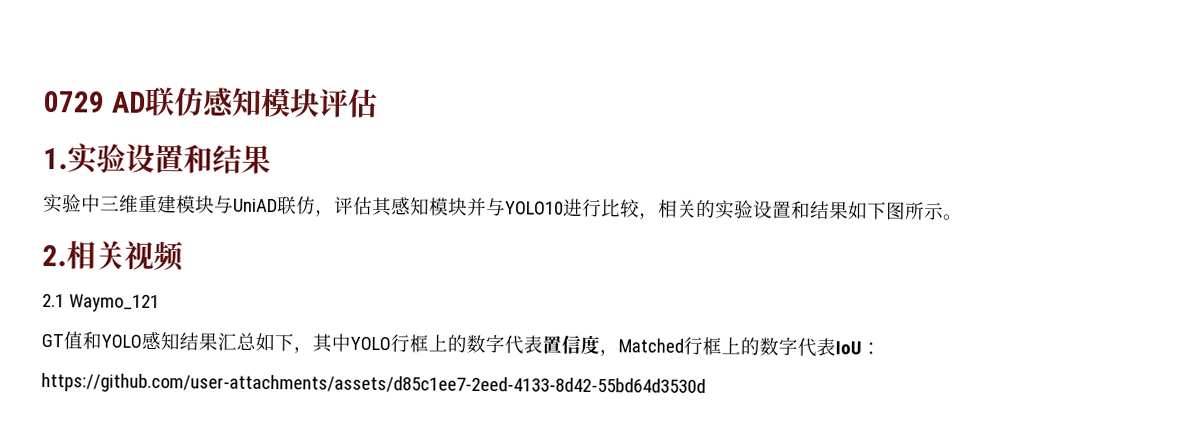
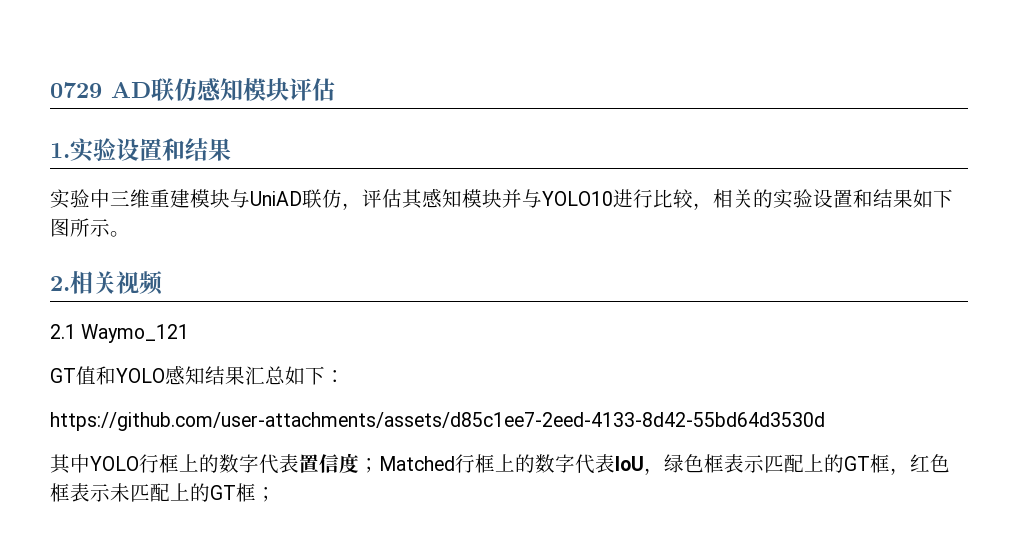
[293,346,313,354] ， -> [325,370,345,383] [50,412,825,431] ： // https://github.com/user-attachments/assets/d85c1ee7-2eed-4133-8d42-55bd64d3530d //
[599,349,619,357] ， -> [359,458,379,473] ；
[861,342,881,355] [41,372,706,398] ： // https://github.com/user-attachments/assets/d85c1ee7-2eed-4133-8d42-55bd64d3530d -> [644,454,950,475] [50,483,276,502] ，绿色框表示匹配上的GT框，红色框表示未匹配上的GT框；

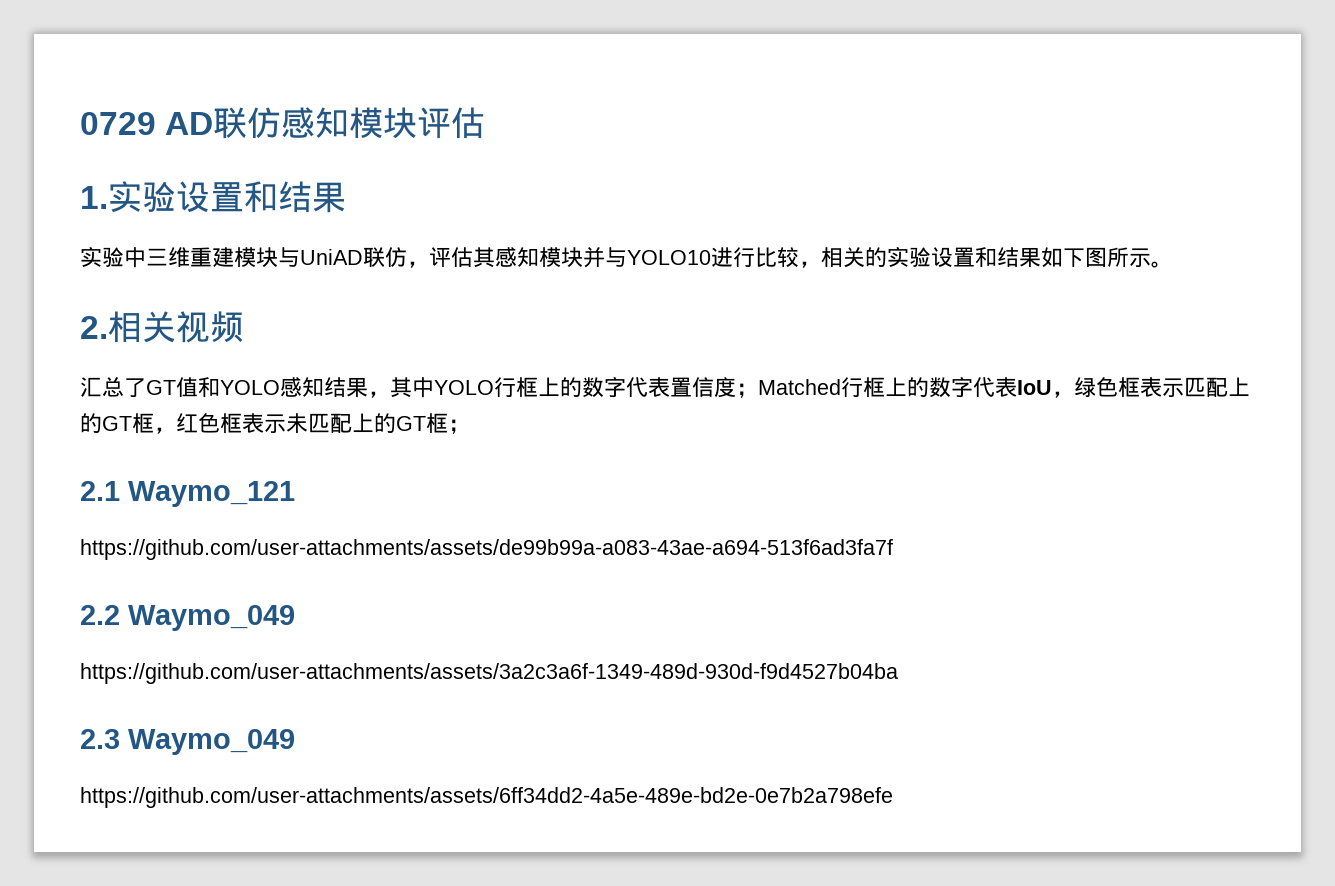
[50,324,190,343] 2.1 Waymo_121 // -> [80,377,146,398] 汇总了
[245,366,345,385] [50,412,825,431] 汇总如下： // https://github.com/user-attachments/assets/d85c1ee7-2eed-4133-8d42-55bd64d3530d // -> [368,391,390,398] ，
(276, 494) none -> [80,481,295,507] [80,539,893,560] [80,605,295,631] [80,663,898,684] [80,729,295,755] [80,787,893,808] // 2.1 Waymo_121 // https://github.com/user-attachments/assets/de99b99a-a083-43ae-a694-513f6ad3fa7f // 2.2 Waymo_049 // https://github.com/user-attachments/assets/3a2c3a6f-1349-489d-930d-f9d4527b04ba // 2.3 Waymo_049 // https://github.com/user-attachments/assets/6ff34dd2-4a5e-489e-bd2e-0e7b2a798efe

